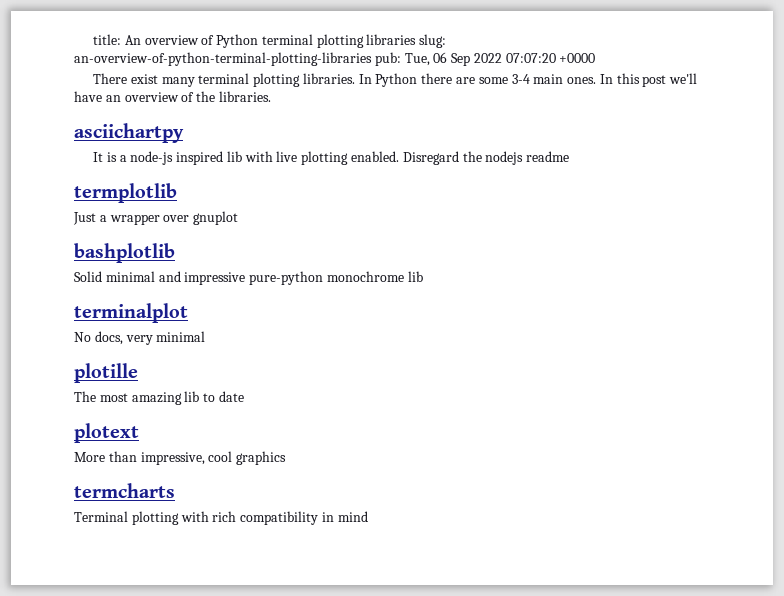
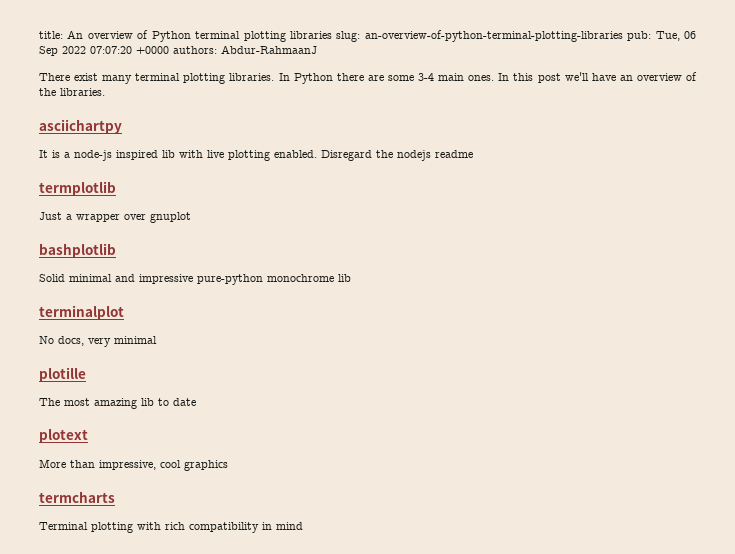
(596, 58) none -> [173,45,317,54] authors: Abdur-RahmaanJ

